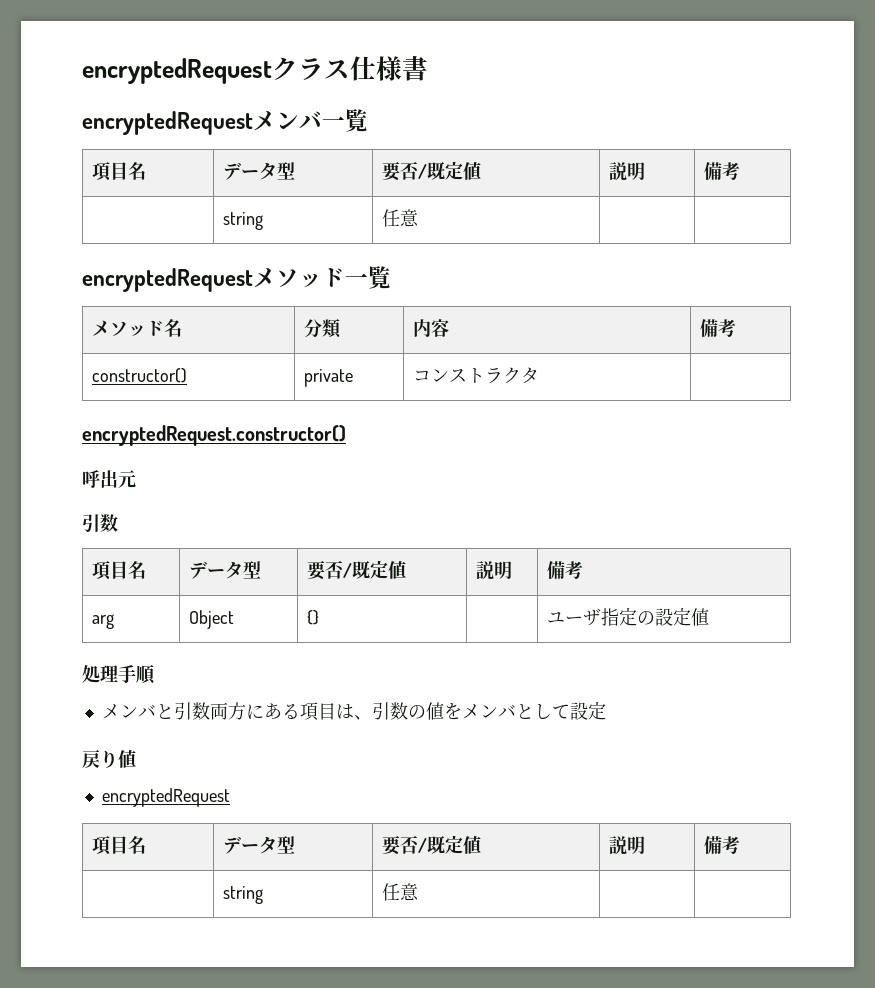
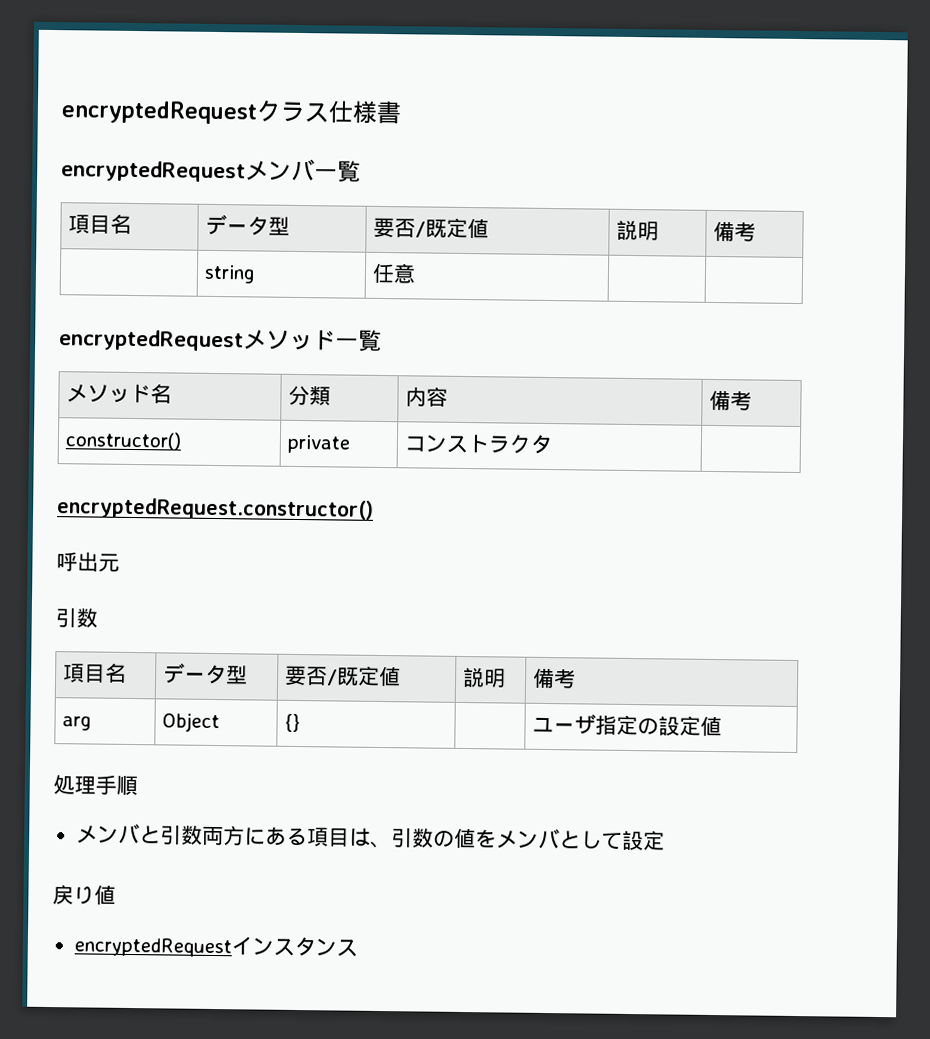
[92,836,147,855] [223,836,296,854] [382,835,482,855] [609,836,646,855] [704,836,741,854] [223,886,264,904] [382,883,420,901] // 項目名 | データ型 | 要否/既定値 | 説明 | 備考 // | string | 任意 | | -> [230,936,358,957] インスタンス

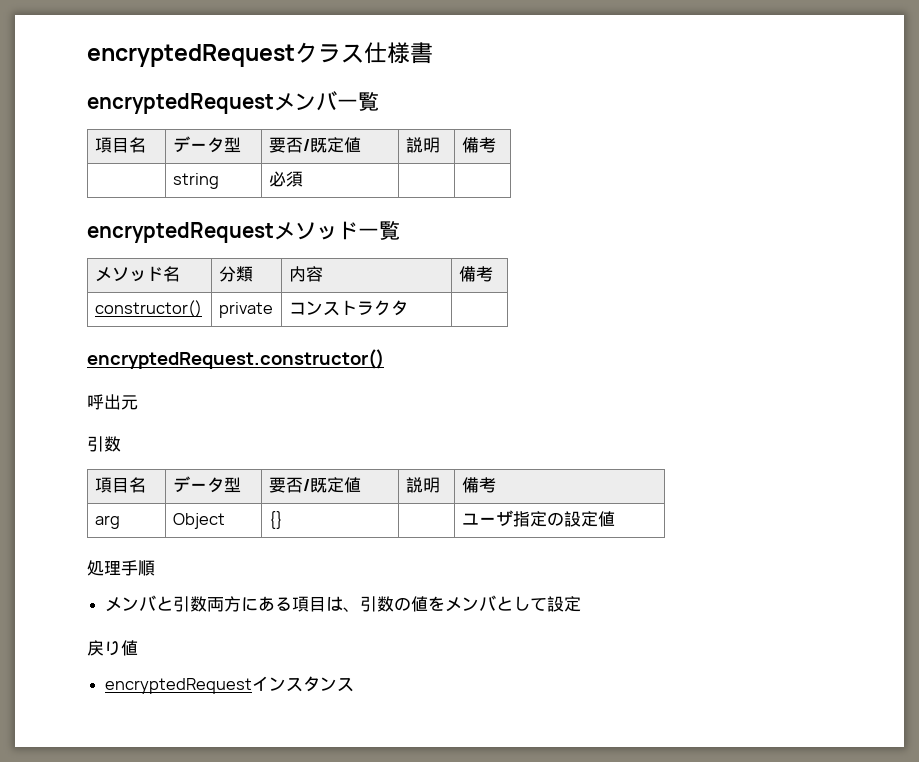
[372,263,417,284] 任意 -> [268,171,303,187] 必須

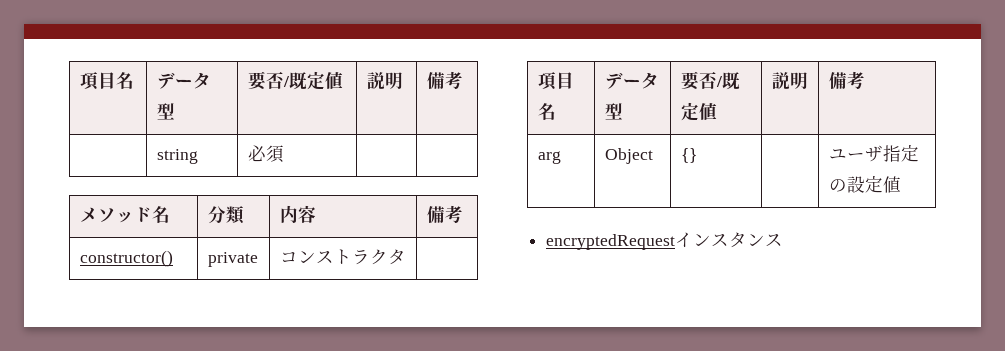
[87,42,433,67] [87,91,379,114] encryptedRequestクラス仕様書 // encryptedRequestメンバ一覧 // -> (79, 81) none
[87,220,400,243] // encryptedRequestメソッド一覧 -> (284, 154) none
[87,349,384,369] [87,394,138,410] [87,436,121,452] // encryptedRequest.constructor() // 呼出元 // 引数 -> (406, 257) none
[87,560,155,576] [105,595,582,612] [87,640,138,656] // 処理手順 // メンバと引数両方にある項目は、引数の値をメンバとして設定 // 戻り値 -> (901, 184) none

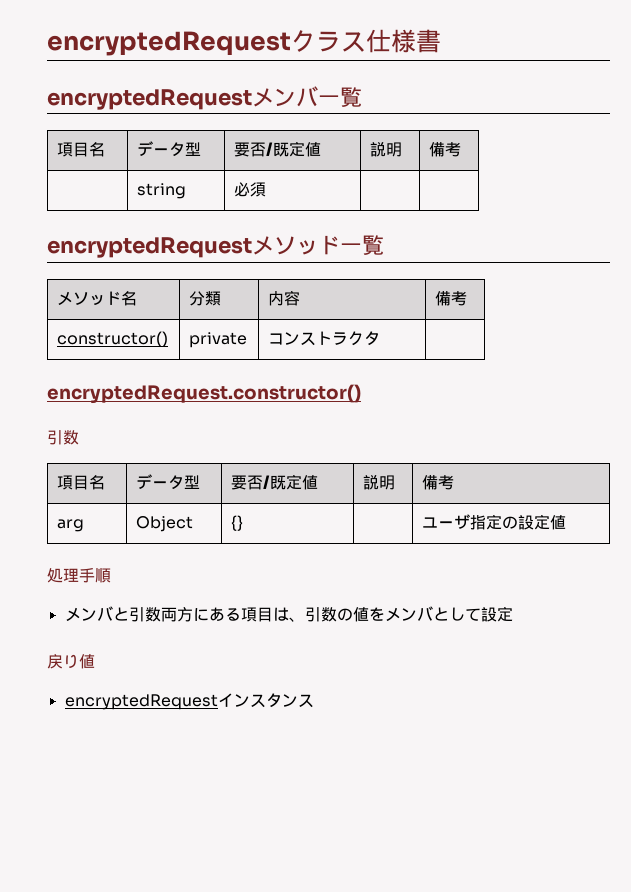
(79, 81) none -> [47,29,441,56] [47,86,362,110] encryptedRequestクラス仕様書 // encryptedRequestメンバ一覧 //
(284, 154) none -> [47,235,384,258] // encryptedRequestメソッド一覧
(406, 257) none -> [47,384,361,404] [47,430,79,445] // encryptedRequest.constructor() // 引数
(901, 184) none -> [47,568,111,583] [64,606,513,622] [47,654,95,669] // 処理手順 // メンバと引数両方にある項目は、引数の値をメンバとして設定 // 戻り値

